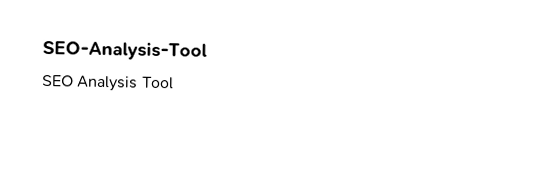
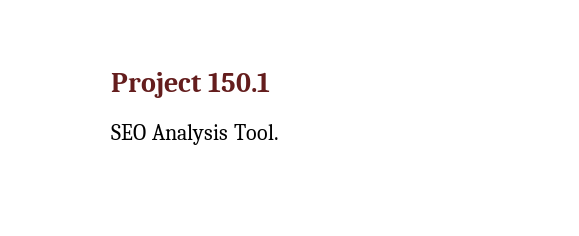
[42,40,207,61] SEO-Analysis-Tool -> [111,72,271,98] Project 150.1
[140,76,174,90] Tool -> [233,124,279,140] Tool.

